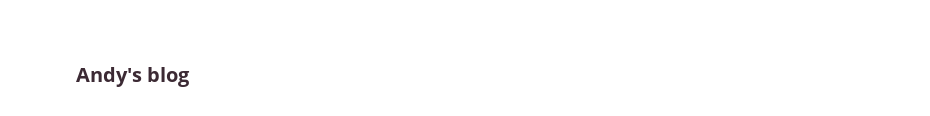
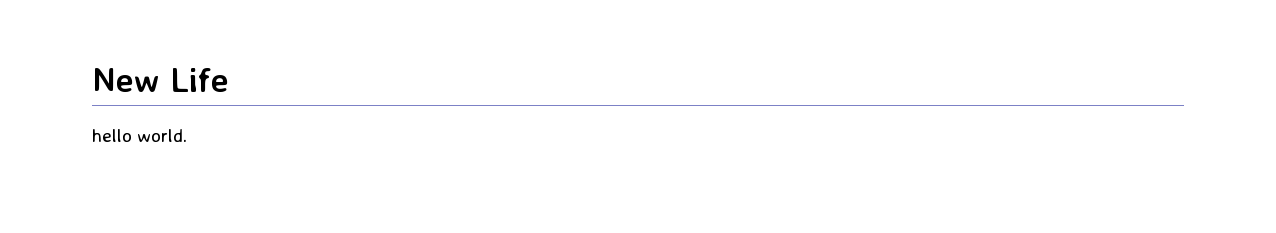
[76,67,191,87] Andy's blog -> [92,68,229,92] [92,129,188,142] New Life // hello world.

